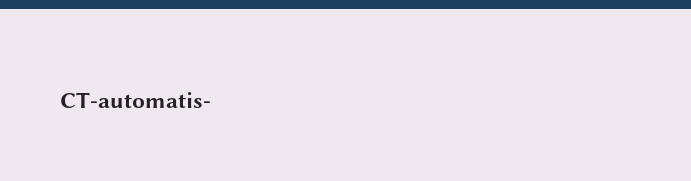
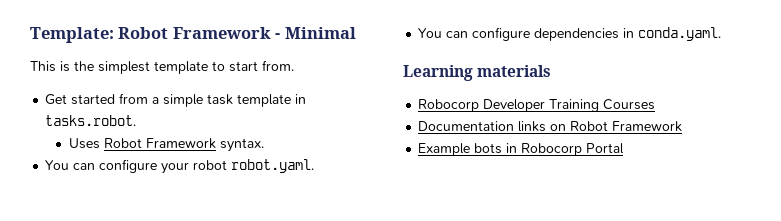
[60,92,211,108] CT-automatis- -> [30,27,356,43] [30,60,294,74] [45,93,307,107] [45,115,137,126] [68,138,264,152] [45,159,315,174] [418,27,722,41] [403,65,552,81] [418,99,656,112] [418,121,683,132] [418,143,625,156] Template: Robot Framework - Minimal // This is the simplest template to start from. // Get started from a simple task template in tasks.robot. // Uses Robot Framework syntax. // You can configure your robot robot.yaml. // You can configure dependencies in conda.yaml. // Learning materials // Robocorp Developer Training Courses // Documentation links on Robot Framework // Example bots in Robocorp Portal

